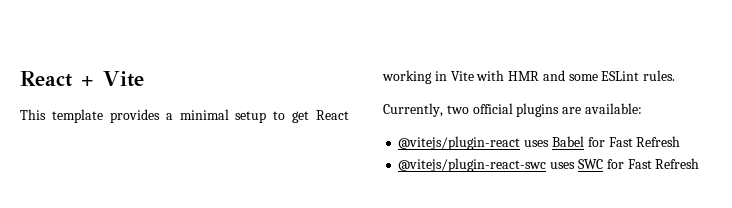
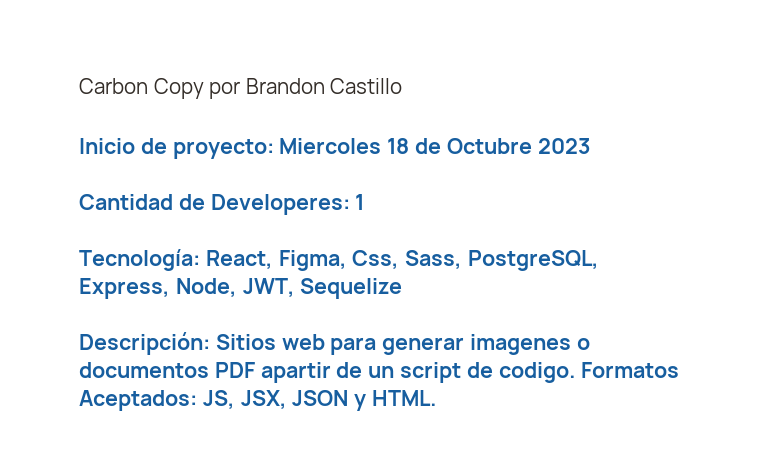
[20,71,144,87] [20,109,349,123] [382,70,676,84] [383,103,642,117] [398,136,681,150] [398,158,700,172] React + Vite // This template provides a minimal setup to get React working in Vite with HMR and some ESLint rules. // Currently, two official plugins are available: // @vitejs/plugin-react uses Babel for Fast Refresh // @vitejs/plugin-react-swc uses SWC for Fast Refresh -> [79,78,403,99] [79,138,591,159] [79,194,365,215] [79,249,600,271] [79,278,403,299] [79,332,590,355] [79,362,680,383] [79,390,438,411] Carbon Copy por Brandon Castillo // Inicio de proyecto: Miercoles 18 de Octubre 2023 // Cantidad de Developeres: 1 // Tecnología: React, Figma, Css, Sass, PostgreSQL, Express, Node, JWT, Sequelize // Descripción: Sitios web para generar imagenes o documentos PDF apartir de un script de codigo. Formatos Aceptados: JS, JSX, JSON y HTML.

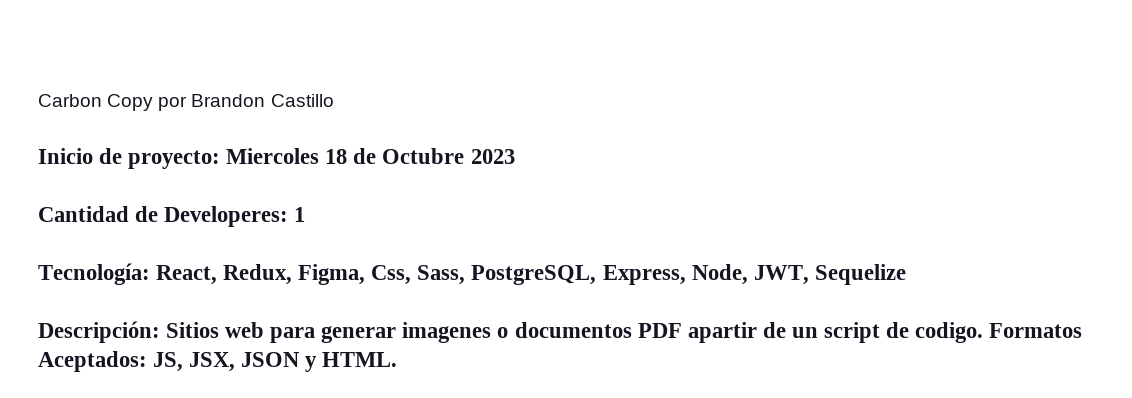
(273, 259) none -> [223,264,293,285] Redux,

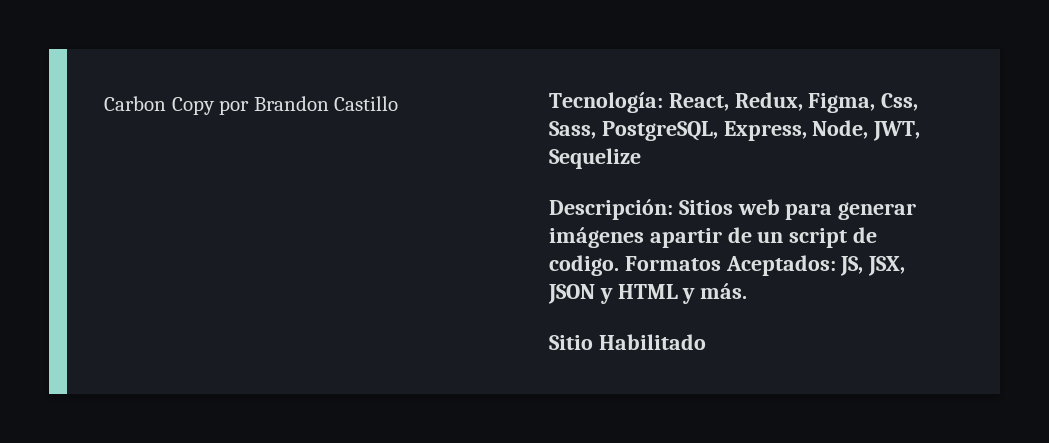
[38,148,515,169] [38,206,306,227] // Inicio de proyecto: Miercoles 18 de Octubre 2023 // Cantidad de Developeres: 1 -> (399, 103) none
[402,322,682,343] imagenes o documentos PDF -> [549,227,644,248] imágenes
[322,352,398,367] HTML. -> [617,283,748,304] [549,334,706,350] HTML y más. // Sitio Habilitado

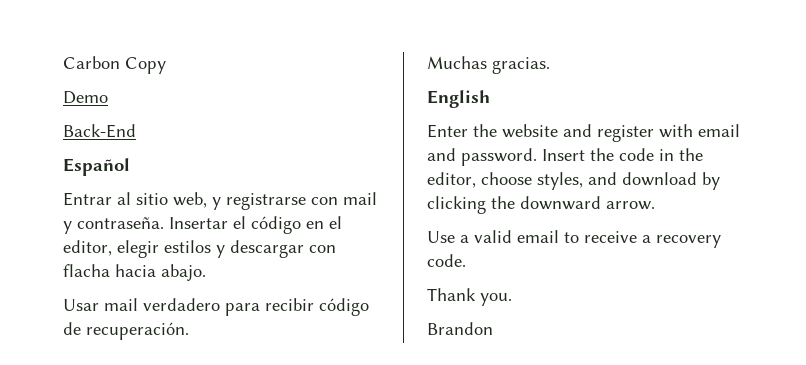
[219,96,399,115] [549,92,919,113] [549,120,921,141] [549,148,641,169] [549,199,917,220] [549,227,878,248] [549,255,906,276] [548,283,748,304] [549,334,706,350] por Brandon Castillo // Tecnología: React, Redux, Figma, Css, Sass, PostgreSQL, Express, Node, JWT, Sequelize // Descripción: Sitios web para generar imágenes apartir de un script de codigo. Formatos Aceptados: JS, JSX, JSON y HTML y más. // Sitio Habilitado -> [63,91,108,104] [63,124,136,138] [63,158,130,176] [63,192,377,210] [63,216,342,234] [63,240,336,258] [63,264,206,281] [63,298,369,316] [63,322,189,340] [427,56,550,74] [427,90,490,108] [427,124,740,142] [427,148,703,166] [427,172,720,190] [427,196,655,214] [427,230,721,248] [427,254,466,267] [427,288,512,306] [427,322,493,335] // Demo // Back-End // Español // Entrar al sitio web, y registrarse con mail y contraseña. Insertar el código en el editor, elegir estilos y descargar con flacha hacia abajo. // Usar mail verdadero para recibir código de recuperación. // Muchas gracias. // English // Enter the website and register with email and password. Insert the code in the editor, choose styles, and download by clicking the downward arrow. // Use a valid email to receive a recovery code. // Thank you. // Brandon

